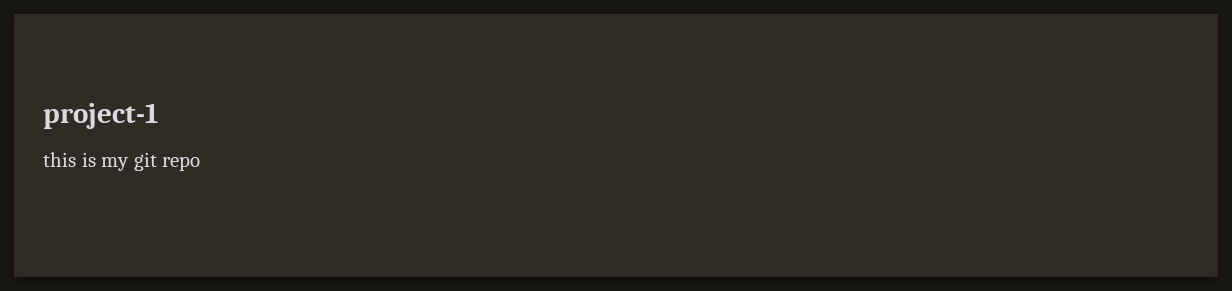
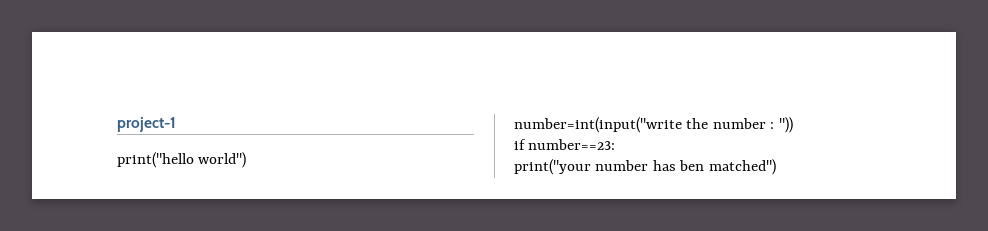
[43,152,201,171] this is my git repo -> [117,152,247,168] [514,117,793,133] [514,139,616,150] [514,159,776,175] print("hello world") // number=int(input("write the number : ")) // if number==23: // print("your number has ben matched")

